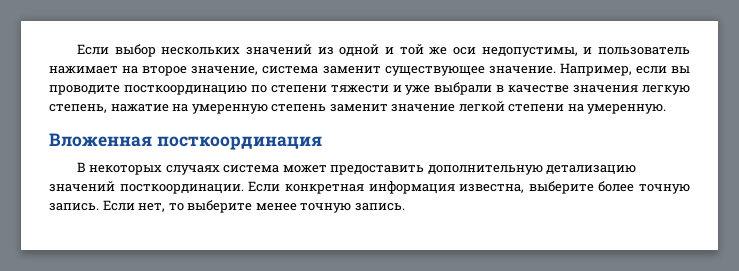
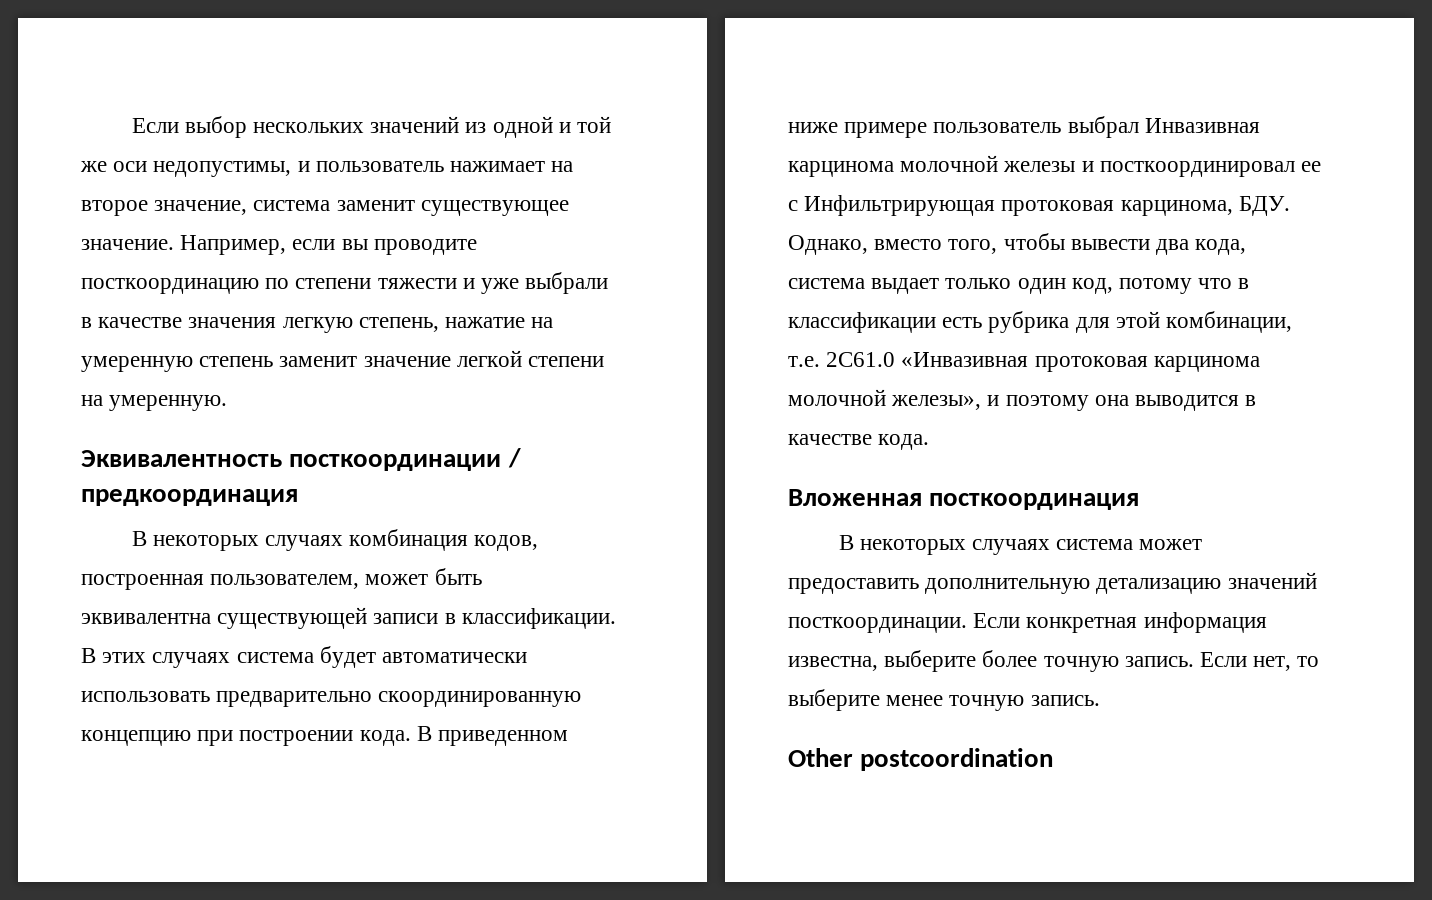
(667, 109) none -> [81,448,521,471] [81,489,298,506] [131,529,539,551] [81,568,482,590] [81,607,616,629] [81,646,528,668] [81,691,582,707] [81,726,569,746] [788,116,1260,138] [788,155,1322,177] [788,195,1290,216] [788,233,1247,255] [788,278,1250,294] [788,311,1293,333] [788,352,1260,372] [788,389,1257,411] [788,434,930,450] // Эквивалентность посткоординации / предкоординация // В некоторых случаях комбинация кодов, построенная пользователем, может быть эквивалентна существующей записи в классификации. В этих случаях система будет автоматически использовать предварительно скоординированную концепцию при построении кода. В приведенном ниже примере пользователь выбрал Инвазивная карцинома молочной железы и посткоординировал ее с Инфильтрирующая протоковая карцинома, БДУ. Однако, вместо того, чтобы вывести два кода, система выдает только один код, потому что в классификации есть рубрика для этой комбинации, т.е. 2C61.0 «Инвазивная протоковая карцинома молочной железы», и поэтому она выводится в качестве кода.
(405, 207) none -> [788,748,1054,771] // Other postcoordination

